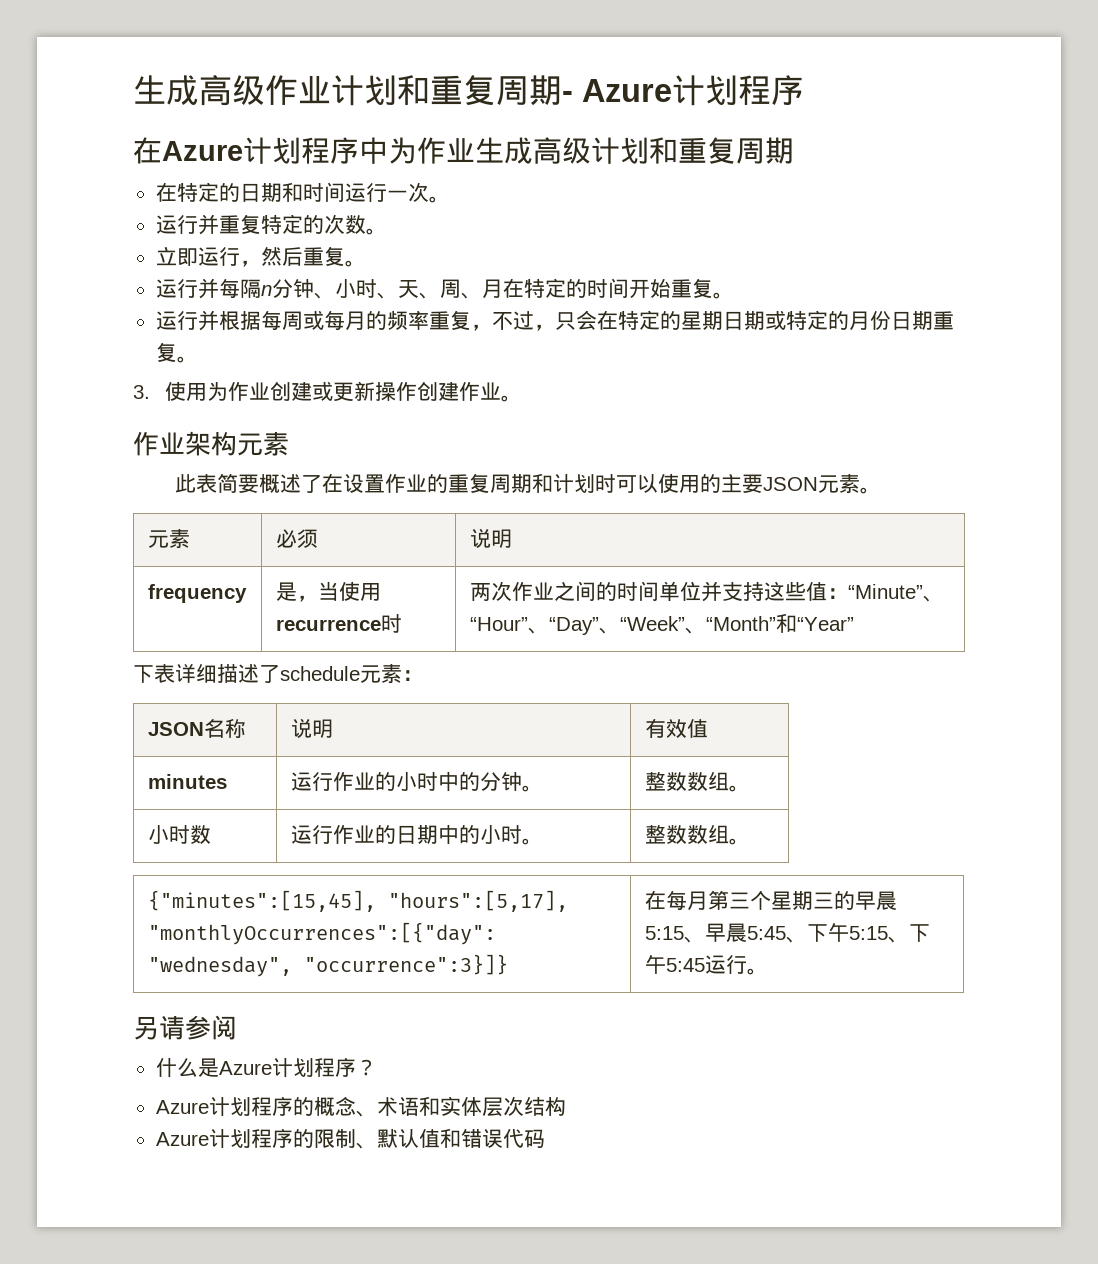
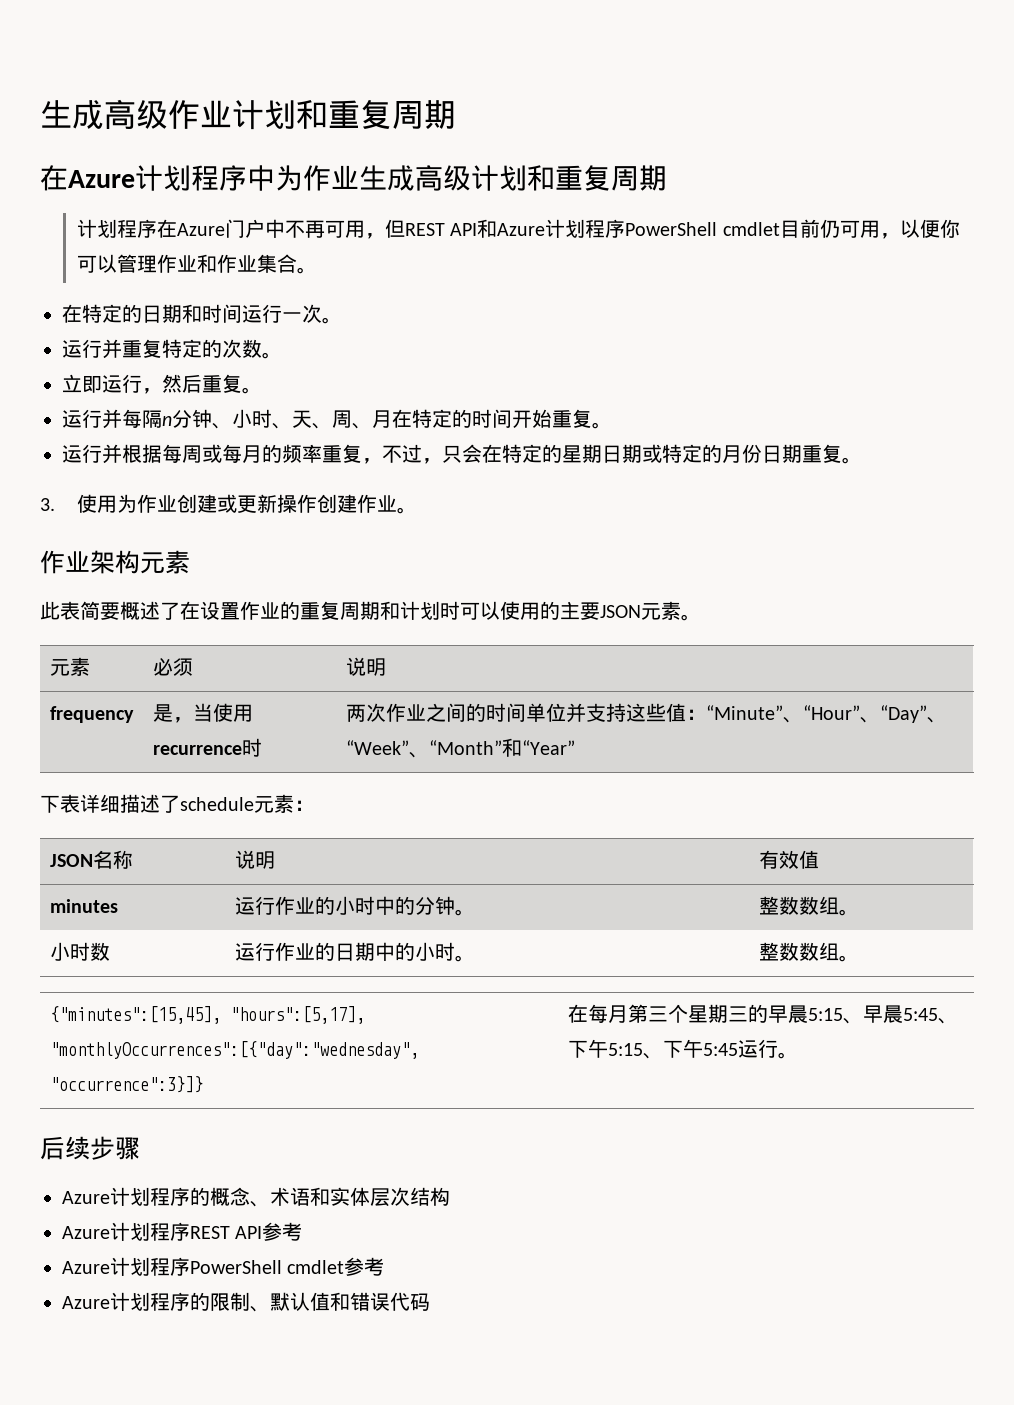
[562,75,804,106] - Azure计划程序 -> (456, 114) none
(794, 150) none -> [77,219,960,239] [77,254,318,274] // 计划程序在Azure门户中不再可用，但REST API和Azure计划程序PowerShell cmdlet目前仍可用，以便你可以管理作业和作业集合。
[133,1015,237,1040] [155,1057,377,1078] 另请参阅 // 什么是Azure计划程序？ -> [40,1136,140,1160] 后续步骤
(566, 1106) none -> [62,1222,303,1241] [62,1257,385,1276] // Azure计划程序REST API参考 // Azure计划程序PowerShell cmdlet参考

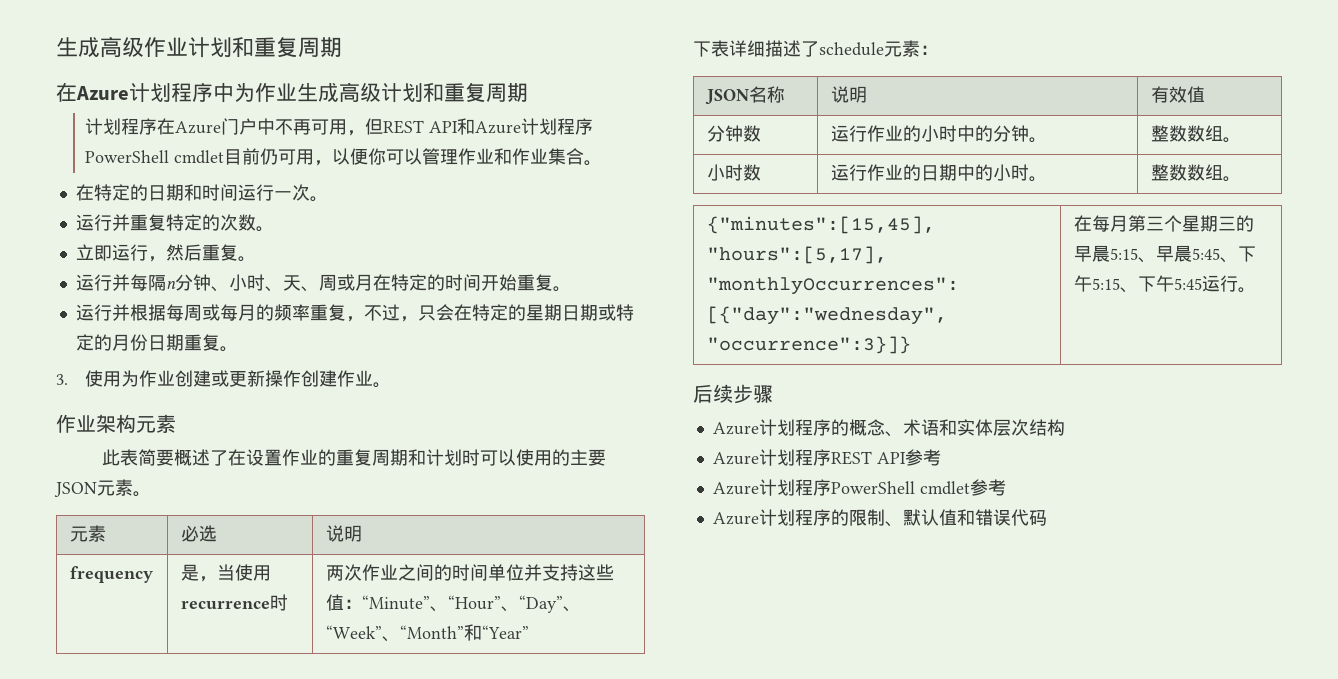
[352,423,372,429] 、 -> [336,274,355,291] 或
[172,658,193,676] 须 -> [198,525,217,542] 选
[49,899,118,913] minutes -> [706,125,761,142] 分钟数

